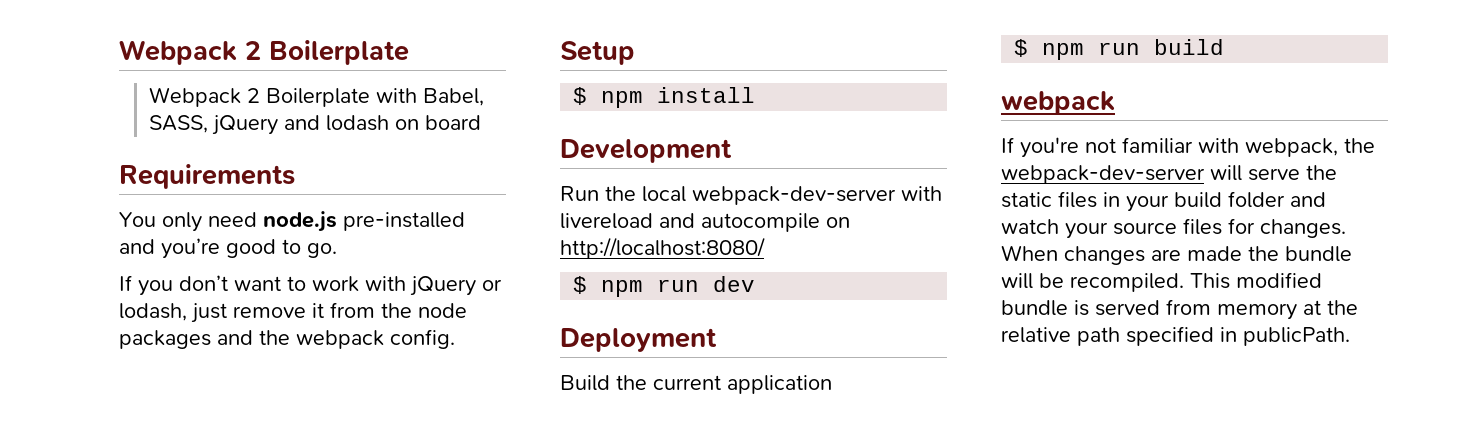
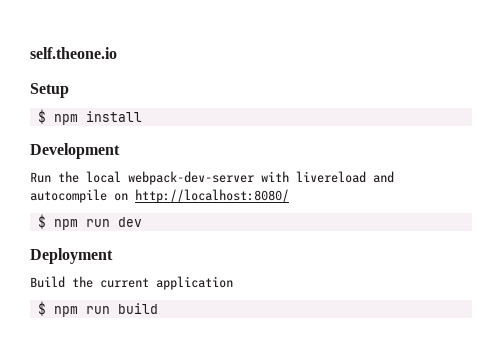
[119,40,409,65] [149,87,485,107] [149,115,482,135] [119,164,295,189] [119,211,465,232] [119,238,337,259] [119,275,502,296] [119,302,467,323] [119,329,455,349] Webpack 2 Boilerplate // Webpack 2 Boilerplate with Babel, SASS, jQuery and lodash on board // Requirements // You only need node.js pre-installed and you’re good to go. // If you don’t want to work with jQuery or lodash, just remove it from the node packages and the webpack config. -> [30,47,117,59] self.theone.io
[1001,91,1115,115] [1001,137,1375,158] [1001,165,1337,184] [1001,191,1326,212] [1001,218,1346,239] [1001,245,1352,265] [1001,272,1322,292] [1001,299,1358,320] [1001,326,1350,346] // webpack // If you're not familiar with webpack, the webpack-dev-server will serve the static files in your build folder and watch your source files for changes. When changes are made the bundle will be recompiled. This modified bundle is served from memory at the relative path specified in publicPath. -> (158, 308) none

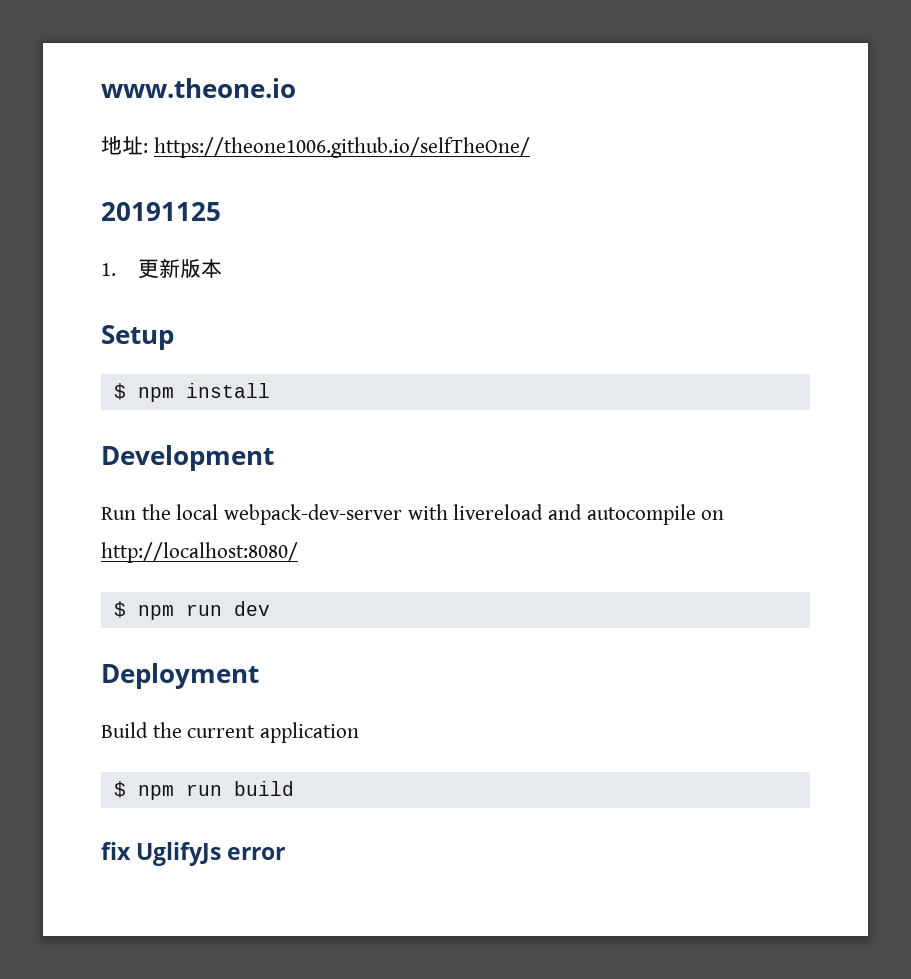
[30,47,117,59] self.theone.io -> [101,78,296,98] [101,136,530,158] [101,202,221,221] [101,258,222,279] www.theone.io // 地址: https://theone1006.github.io/selfTheOne/ // 20191125 // 1.更新版本
(158, 308) none -> [101,842,286,866] // fix UglifyJs error

